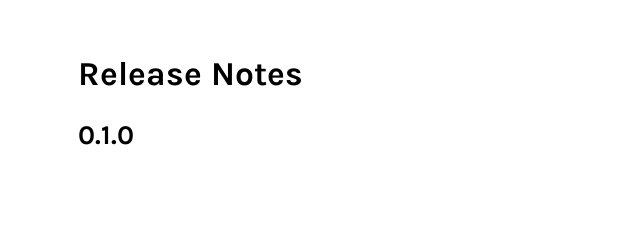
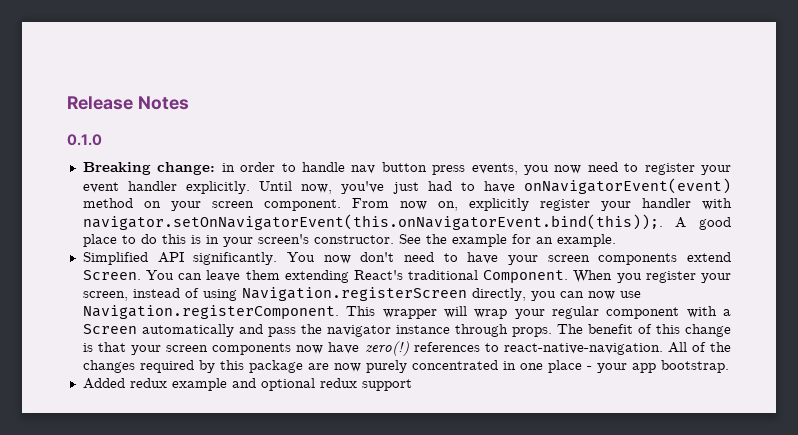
(134, 135) none -> [82,162,731,175] [82,178,732,194] [82,198,732,211] [82,214,731,230] [82,234,616,247] [82,252,732,265] [82,270,732,283] [82,287,641,301] [82,305,731,319] [82,324,731,337] [82,341,731,356] [82,360,729,373] [82,378,412,391] // Breaking change: in order to handle nav button press events, you now need to register your event handler explicitly. Until now, you've just had to have onNavigatorEvent(event) method on your screen component. From now on, explicitly register your handler with navigator.setOnNavigatorEvent(this.onNavigatorEvent.bind(this));. A good place to do this is in your screen's constructor. See the example for an example. // Simplified API significantly. You now don't need to have your screen components extend Screen. You can leave them extending React's traditional Component. When you register your screen, instead of using Navigation.registerScreen directly, you can now use Navigation.registerComponent. This wrapper will wrap your regular component with a Screen automatically and pass the navigator instance through props. The benefit of this change is that your screen components now have zero(!) references to react-native-navigation. All of the changes required by this package are now purely concentrated in one place - your app bootstrap. // Added redux example and optional redux support

